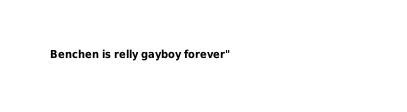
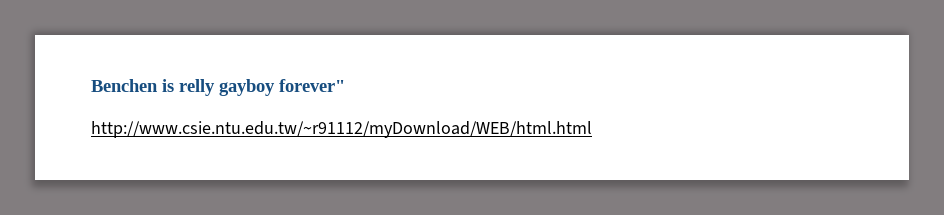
(230, 54) none -> [91,121,592,138] // http://www.csie.ntu.edu.tw/~r91112/myDownload/WEB/html.html

